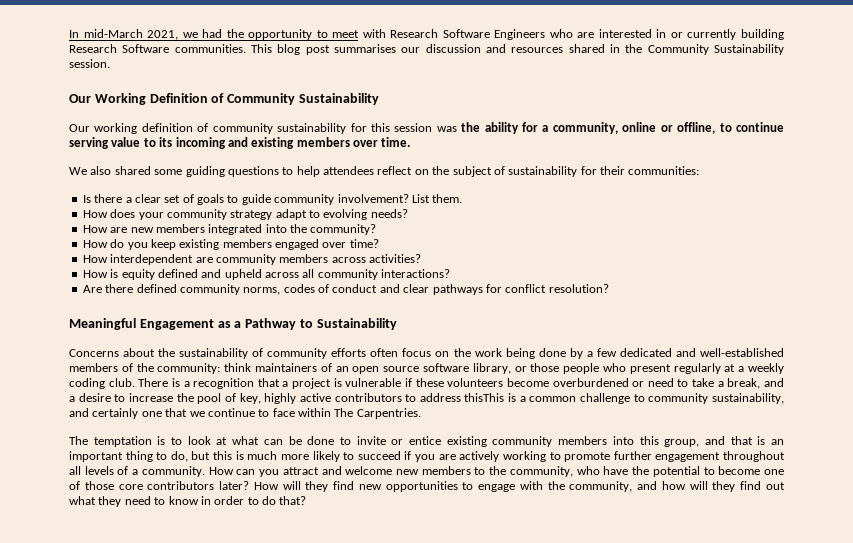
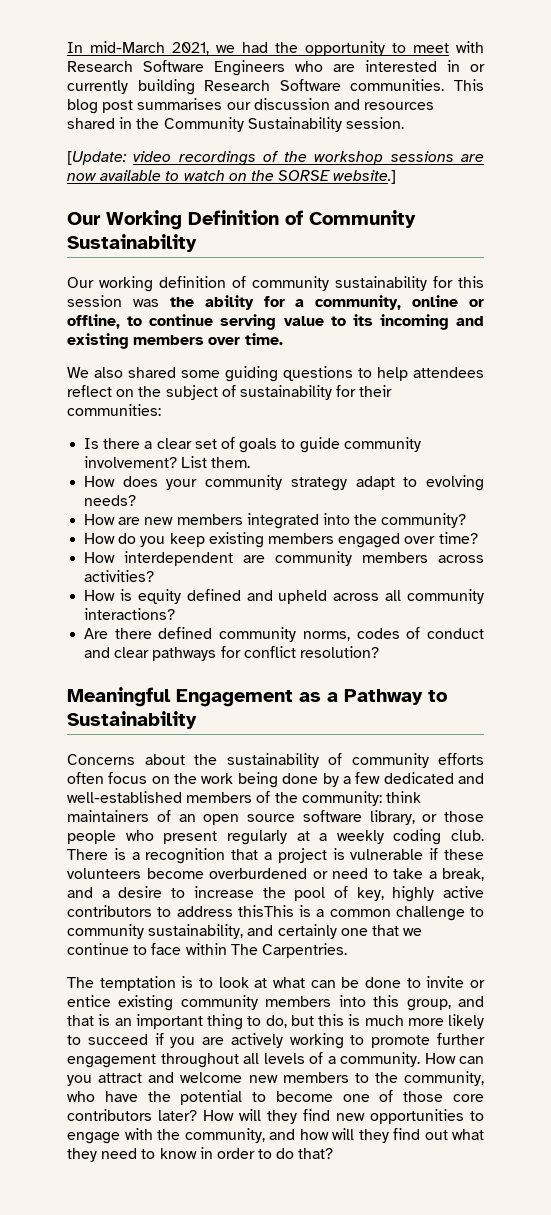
(110, 63) none -> [67,151,484,166] [67,170,397,184] // [Update: video recordings of the workshop sessions are now available to watch on the SORSE website.]

